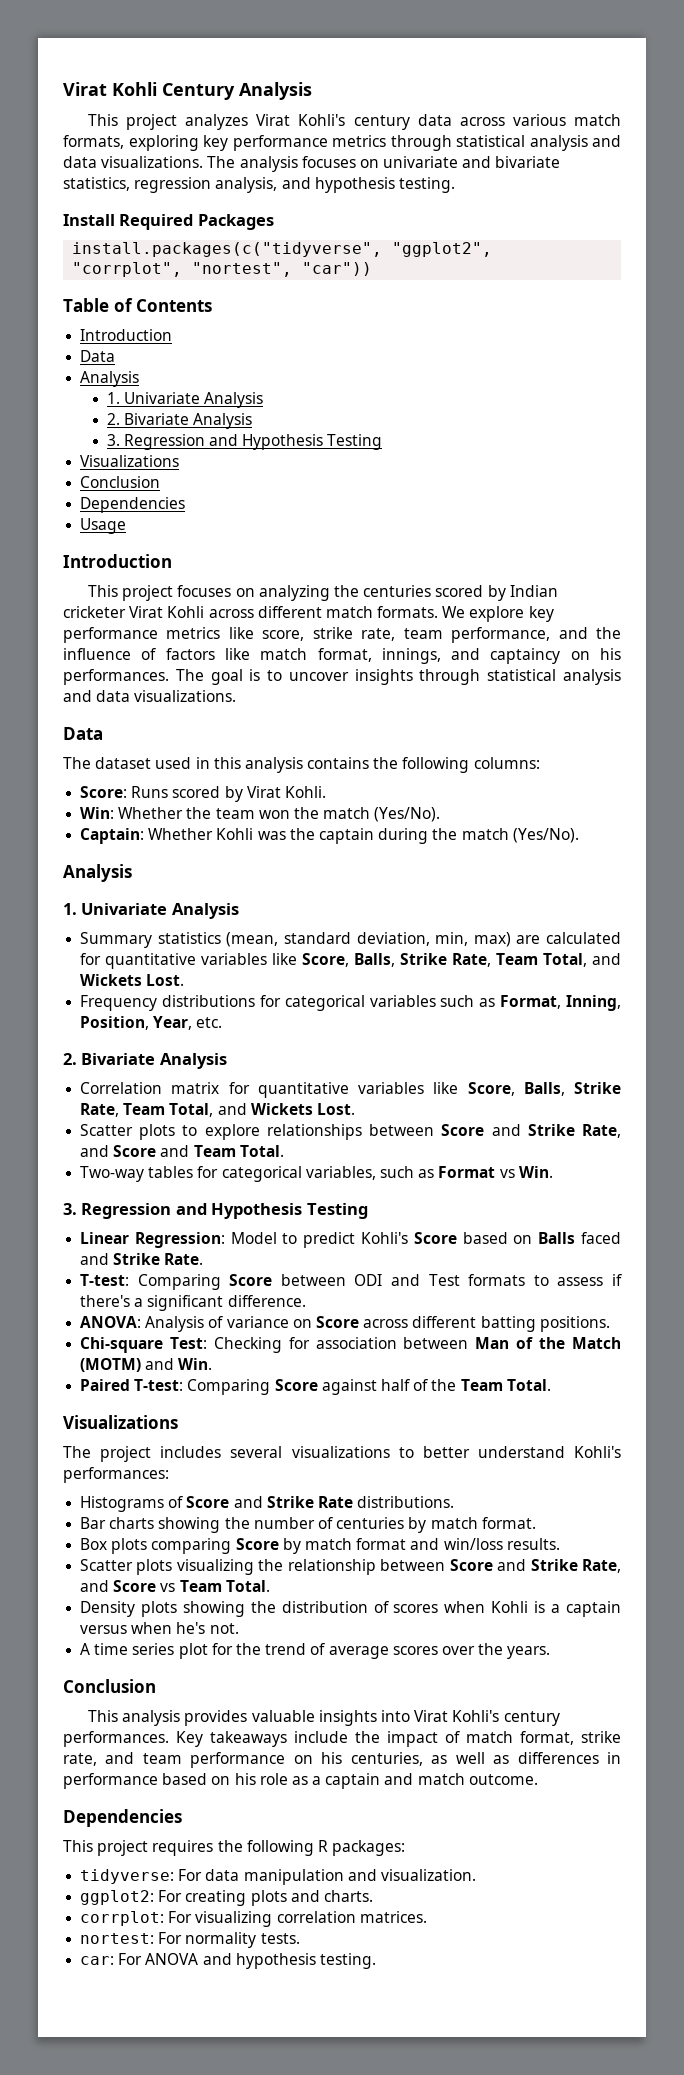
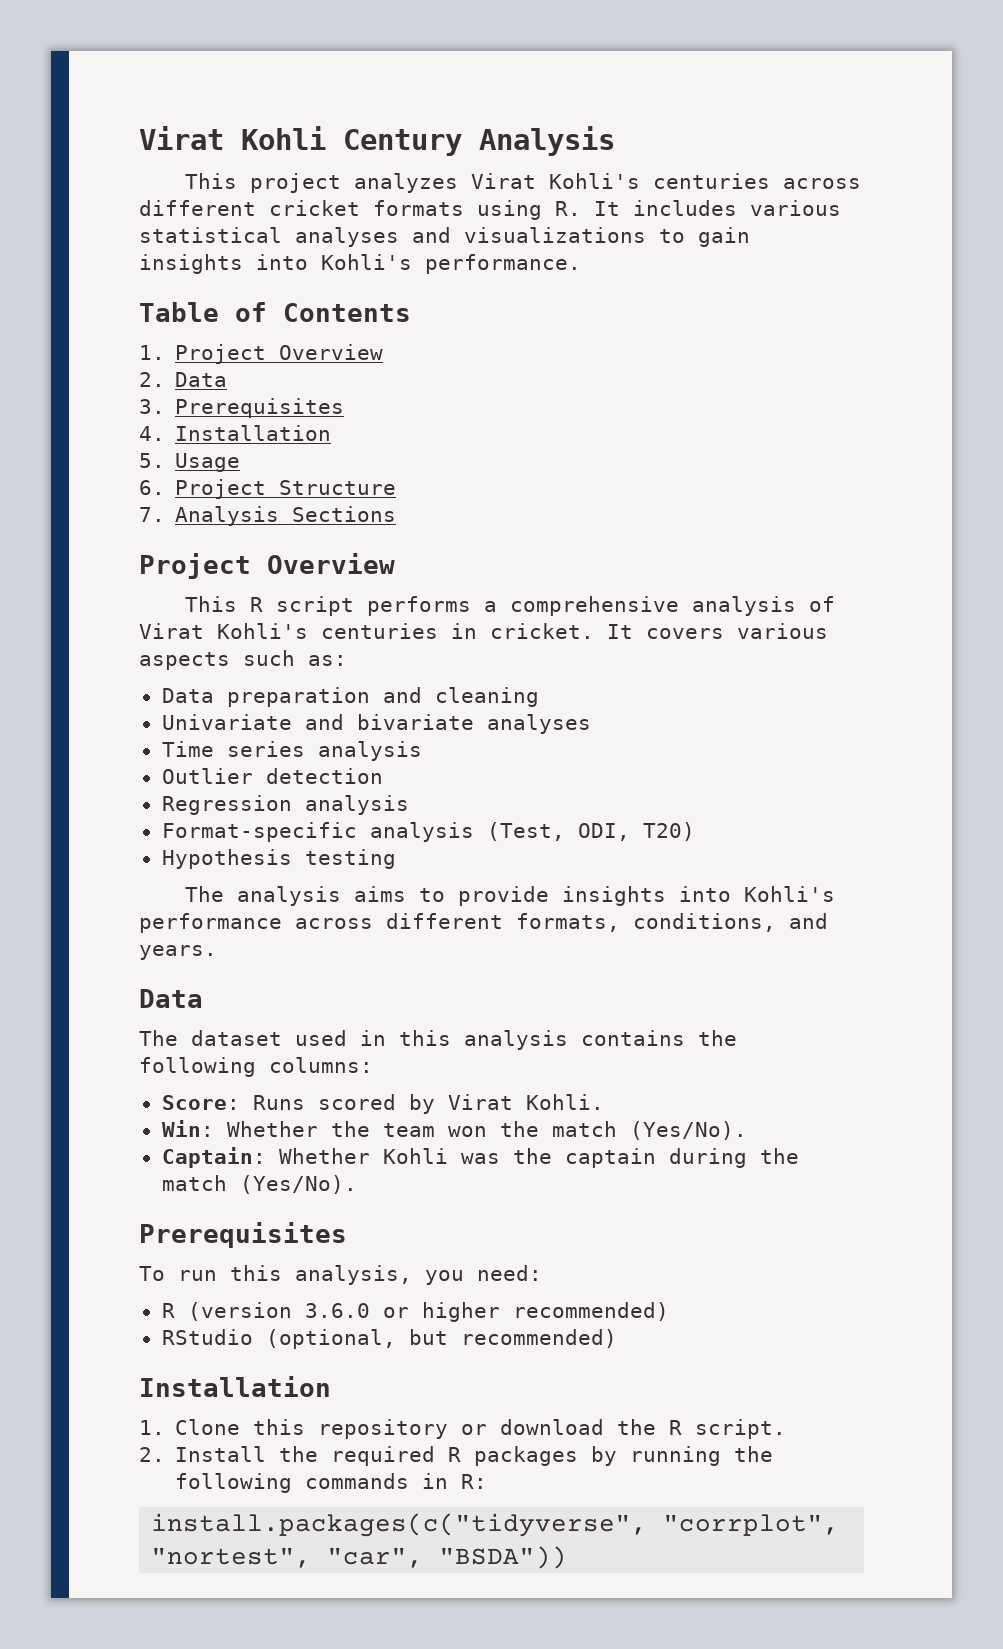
[353,114,621,130] [63,135,621,151] [63,156,561,172] [63,177,455,193] [63,214,274,230] [72,242,493,257] [72,262,373,277] [63,298,213,312] [80,329,173,341] [80,350,116,362] [80,371,140,387] [106,392,263,408] [106,413,252,429] [106,434,383,450] [80,455,180,467] [80,476,161,488] [80,497,186,513] [80,518,127,534] [63,554,172,568] [88,585,558,601] [63,606,554,622] [63,627,622,643] [63,648,621,664] [63,669,621,685] [63,690,237,702] century data across various match formats, exploring key performance metrics through statistical analysis and data visualizations. The analysis focuses on univariate and bivariate statistics, regression analysis, and hypothesis testing. // Install Required Packages // install.packages(c("tidyverse", "ggplot2", "corrplot", "nortest", "car")) // Table of Contents // Introduction // Data // Analysis // 1. Univariate Analysis // 2. Bivariate Analysis // 3. Regression and Hypothesis Testing // Visualizations // Conclusion // Dependencies // Usage // Introduction // This project focuses on analyzing the centuries scored by Indian cricketer Virat Kohli across different match formats. We explore key performance metrics like score, strike rate, team performance, and the influence of factors like match format, innings, and captaincy on his performances. The goal is to uncover insights through statistical analysis and data visualizations. -> [652,173,861,189] [139,200,841,220] [139,227,750,247] [139,254,581,274] [139,302,411,322] [139,344,384,364] [139,372,228,387] [139,398,345,418] [139,425,332,441] [139,453,241,472] [139,479,397,499] [139,506,397,526] [139,553,395,579] [184,596,835,616] [139,623,828,639] [139,650,347,670] [161,687,539,707] [161,714,591,734] [161,741,422,761] [161,768,383,784] [161,795,409,815] [161,822,695,842] [161,849,396,869] [184,886,835,906] [139,913,828,933] [139,945,217,960] centuries across different cricket formats using R. It includes various statistical analyses and visualizations to gain insights into Kohli's performance. // Table of Contents // 1. Project Overview // 2. Data // 3. Prerequisites // 4. Installation // 5. Usage // 6. Project Structure // 7. Analysis Sections // Project Overview // This R script performs a comprehensive analysis of Virat Kohli's centuries in cricket. It covers various aspects such as: // Data preparation and cleaning // Univariate and bivariate analyses // Time series analysis // Outlier detection // Regression analysis // Format-specific analysis (Test, ODI, T20) // Hypothesis testing // The analysis aims to provide insights into Kohli's performance across different formats, conditions, and years.
[63,864,132,882] [63,903,239,919] [80,932,621,948] [80,953,622,969] [80,974,185,986] [80,995,621,1011] [80,1016,223,1030] [63,1053,227,1069] [80,1082,621,1098] [80,1103,355,1117] [80,1124,622,1140] [80,1145,284,1157] [80,1166,553,1182] [63,1203,368,1219] [80,1232,622,1248] [80,1253,204,1265] [80,1274,623,1290] [80,1295,306,1311] [80,1316,610,1332] [80,1337,621,1353] [80,1358,213,1372] [80,1379,551,1395] [63,1415,178,1429] [63,1446,621,1462] [63,1467,169,1483] [80,1496,455,1512] [80,1517,536,1533] [80,1538,560,1554] [80,1559,622,1575] [80,1580,270,1592] [80,1601,622,1617] [80,1622,239,1634] [80,1643,551,1659] [63,1679,156,1693] [88,1710,560,1726] [63,1731,621,1747] [63,1752,621,1768] [63,1773,538,1789] [63,1809,182,1827] [63,1840,406,1856] [80,1869,476,1885] [80,1890,373,1906] [80,1911,427,1927] [80,1932,300,1948] [80,1953,376,1969] Analysis // 1. Univariate Analysis // Summary statistics (mean, standard deviation, min, max) are calculated for quantitative variables like Score, Balls, Strike Rate, Team Total, and Wickets Lost. // Frequency distributions for categorical variables such as Format, Inning, Position, Year, etc. // 2. Bivariate Analysis // Correlation matrix for quantitative variables like Score, Balls, Strike Rate, Team Total, and Wickets Lost. // Scatter plots to explore relationships between Score and Strike Rate, and Score and Team Total. // Two-way tables for categorical variables, such as Format vs Win. // 3. Regression and Hypothesis Testing // Linear Regression: Model to predict Kohli's Score based on Balls faced and Strike Rate. // T-test: Comparing Score between ODI and Test formats to assess if there's a significant difference. // ANOVA: Analysis of variance on Score across different batting positions. // Chi-square Test: Checking for association between Man of the Match (MOTM) and Win. // Paired T-test: Comparing Score against half of the Team Total. // Visualizations // The project includes several visualizations to better understand Kohli's performances: // Histograms of Score and Strike Rate distributions. // Bar charts showing the number of centuries by match format. // Box plots comparing Score by match format and win/loss results. // Scatter plots visualizing the relationship between Score and Strike Rate, and Score vs Team Total. // Density plots showing the distribution of scores when Kohli is a captain versus when he's not. // A time series plot for the trend of average scores over the years. // Conclusion // This analysis provides valuable insights into Virat Kohli's century performances. Key takeaways include the impact of match format, strike rate, and team performance on his centuries, as well as differences in performance based on his role as a captain and match outcome. // Dependencies // This project requires the following R packages: // tidyverse: For data manipulation and visualization. // ggplot2: For creating plots and charts. // corrplot: For visualizing correlation matrices. // nortest: For normality tests. // car: For ANOVA and hypothesis testing. -> [139,1222,347,1248] [139,1265,542,1285] [161,1302,669,1322] [161,1329,617,1349] [139,1376,331,1397] [139,1419,787,1439] [139,1446,774,1466] [175,1473,488,1493] [151,1513,840,1537] [151,1546,568,1569] Prerequisites // To run this analysis, you need: // R (version 3.6.0 or higher recommended) // RStudio (optional, but recommended) // Installation // 1. Clone this repository or download the R script. // 2. Install the required R packages by running the following commands in R: // install.packages(c("tidyverse", "corrplot", "nortest", "car", "BSDA"))

